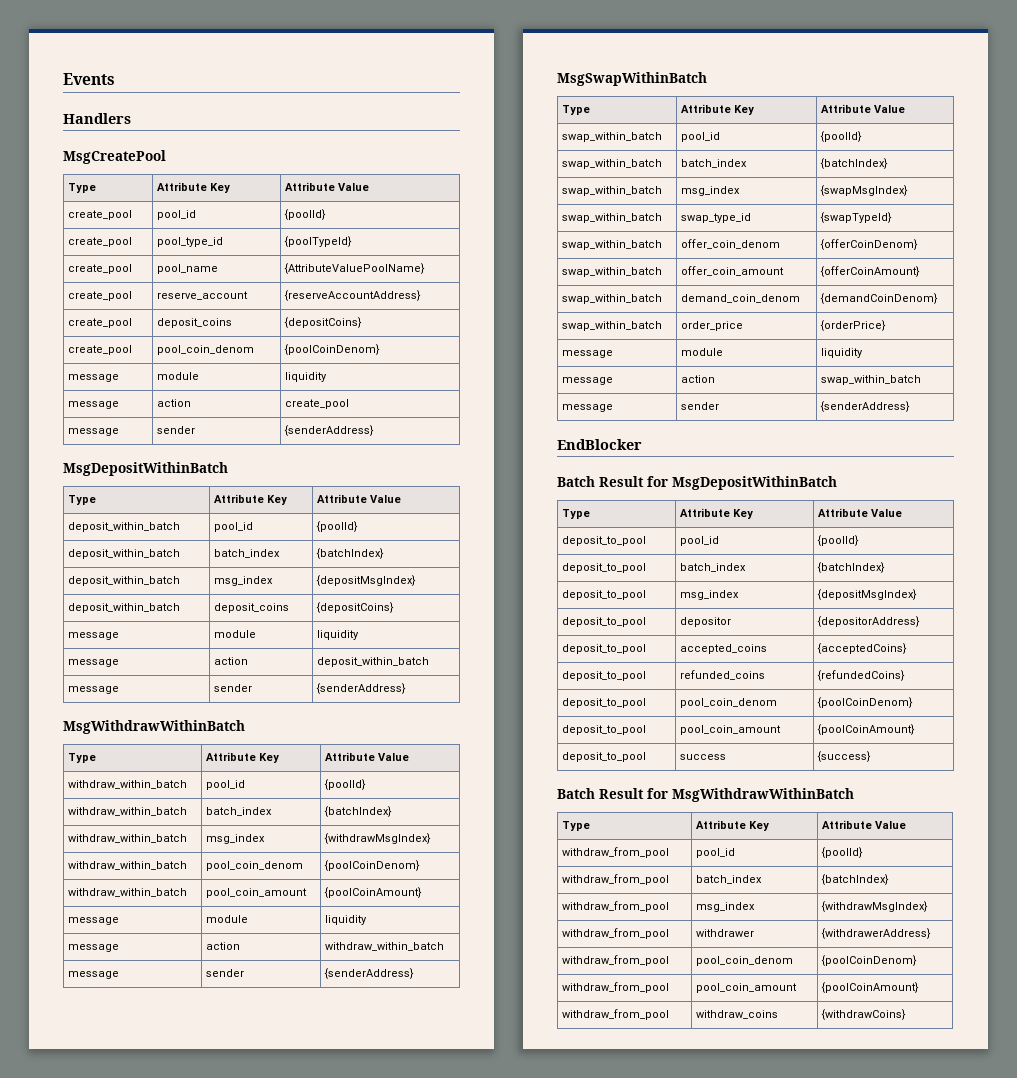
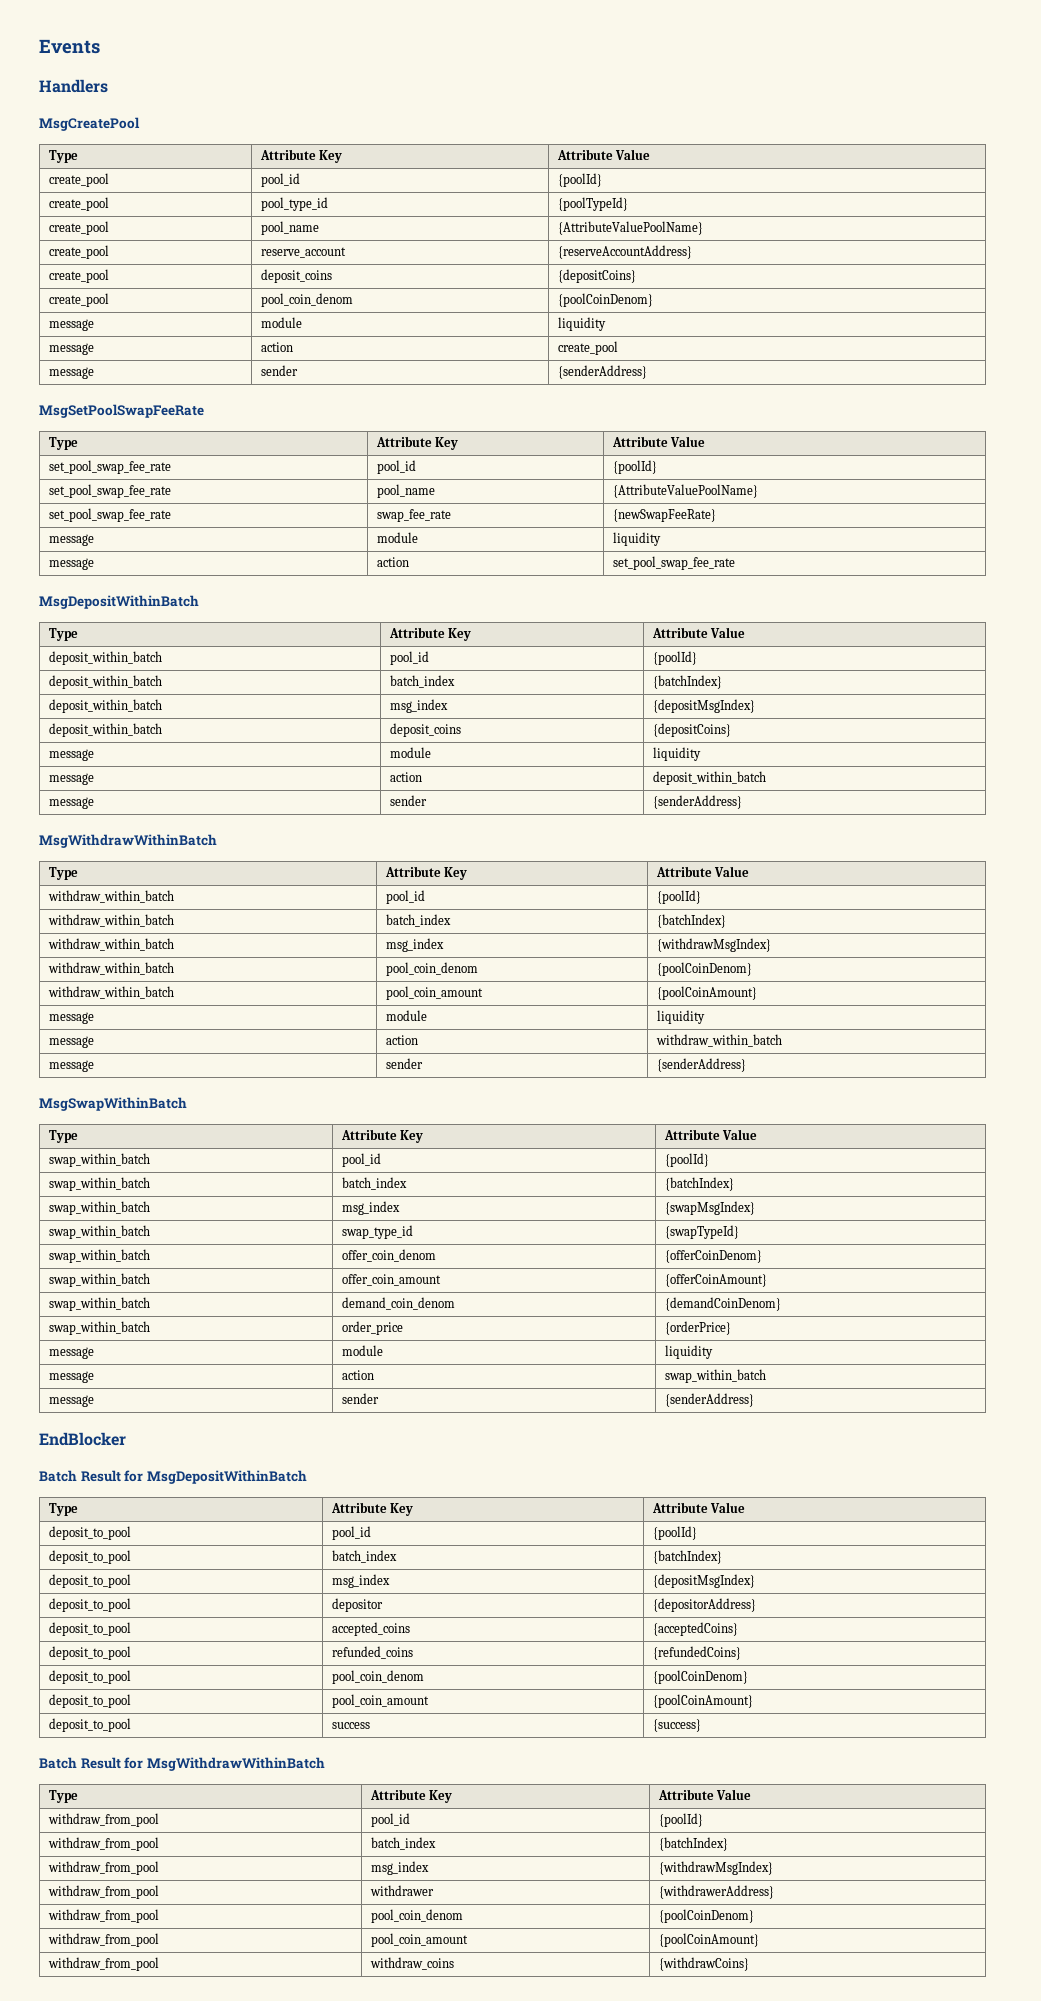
(375, 430) none -> [39,404,204,418] [48,437,78,450] [375,436,459,450] [611,436,706,447] [48,460,171,474] [376,460,416,474] [612,460,657,474] [48,484,171,498] [376,484,435,498] [612,484,758,498] [48,508,171,522] [376,509,451,522] [612,509,716,522] [48,534,94,546] [376,532,418,543] [612,532,661,546] [48,558,94,570] [376,557,409,567] [612,556,735,570] // MsgSetPoolSwapFeeRate // Type | Attribute Key | Attribute Value // set_pool_swap_fee_rate | pool_id | {poolId} // set_pool_swap_fee_rate | pool_name | {AttributeValuePoolName} // set_pool_swap_fee_rate | swap_fee_rate | {newSwapFeeRate} // message | module | liquidity // message | action | set_pool_swap_fee_rate

